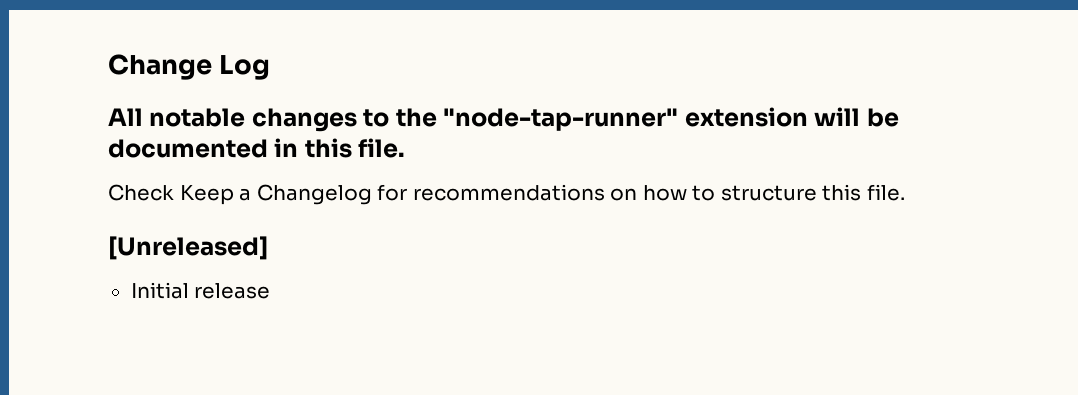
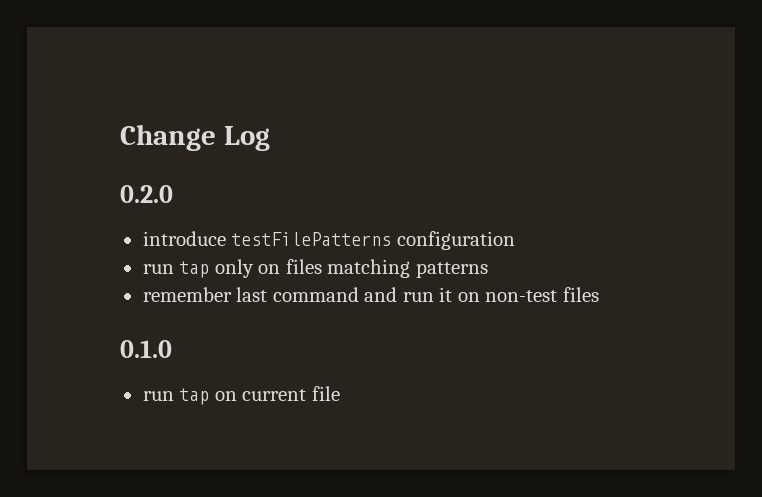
[108,107,899,132] [108,138,406,158] [108,184,905,205] [108,236,268,260] [130,282,271,299] All notable changes to the "node-tap-runner" extension will be documented in this file. // Check Keep a Changelog for recommendations on how to structure this file. // [Unreleased] // Initial release -> [120,185,173,203] [142,231,515,250] [142,259,488,278] [142,287,599,302] [120,340,172,358] [142,386,340,405] 0.2.0 // introduce testFilePatterns configuration // run tap only on files matching patterns // remember last command and run it on non-test files // 0.1.0 // run tap on current file

